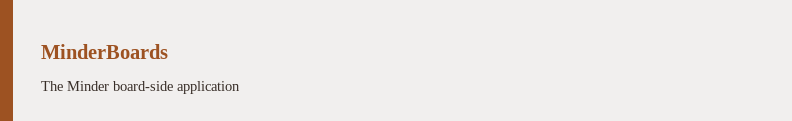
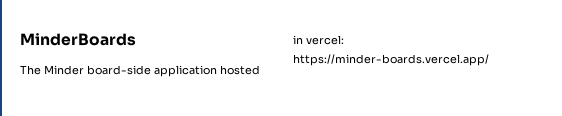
(240, 87) none -> [220,65,260,75] [293,35,344,45] [293,54,489,66] hosted in vercel: https://minder-boards.vercel.app/

